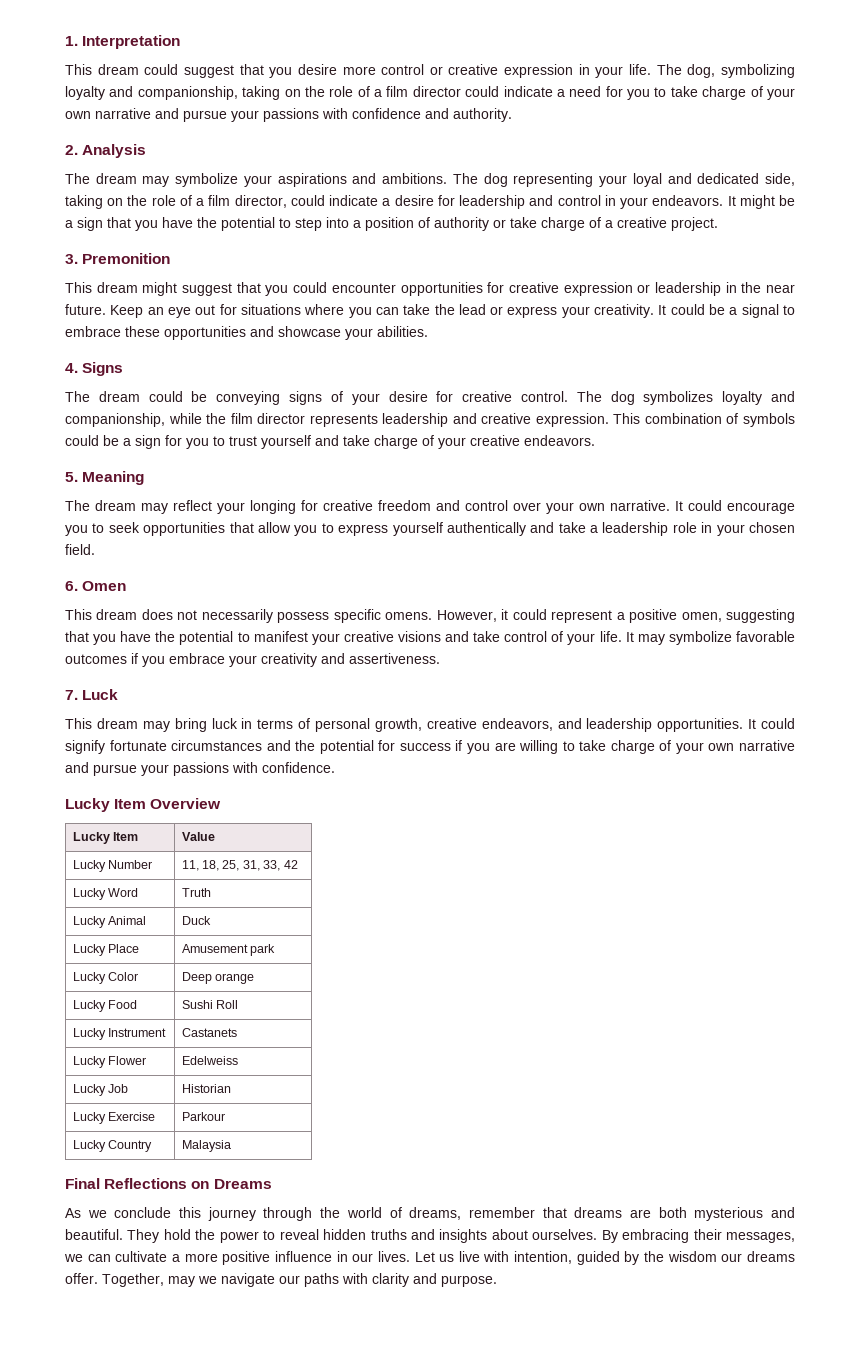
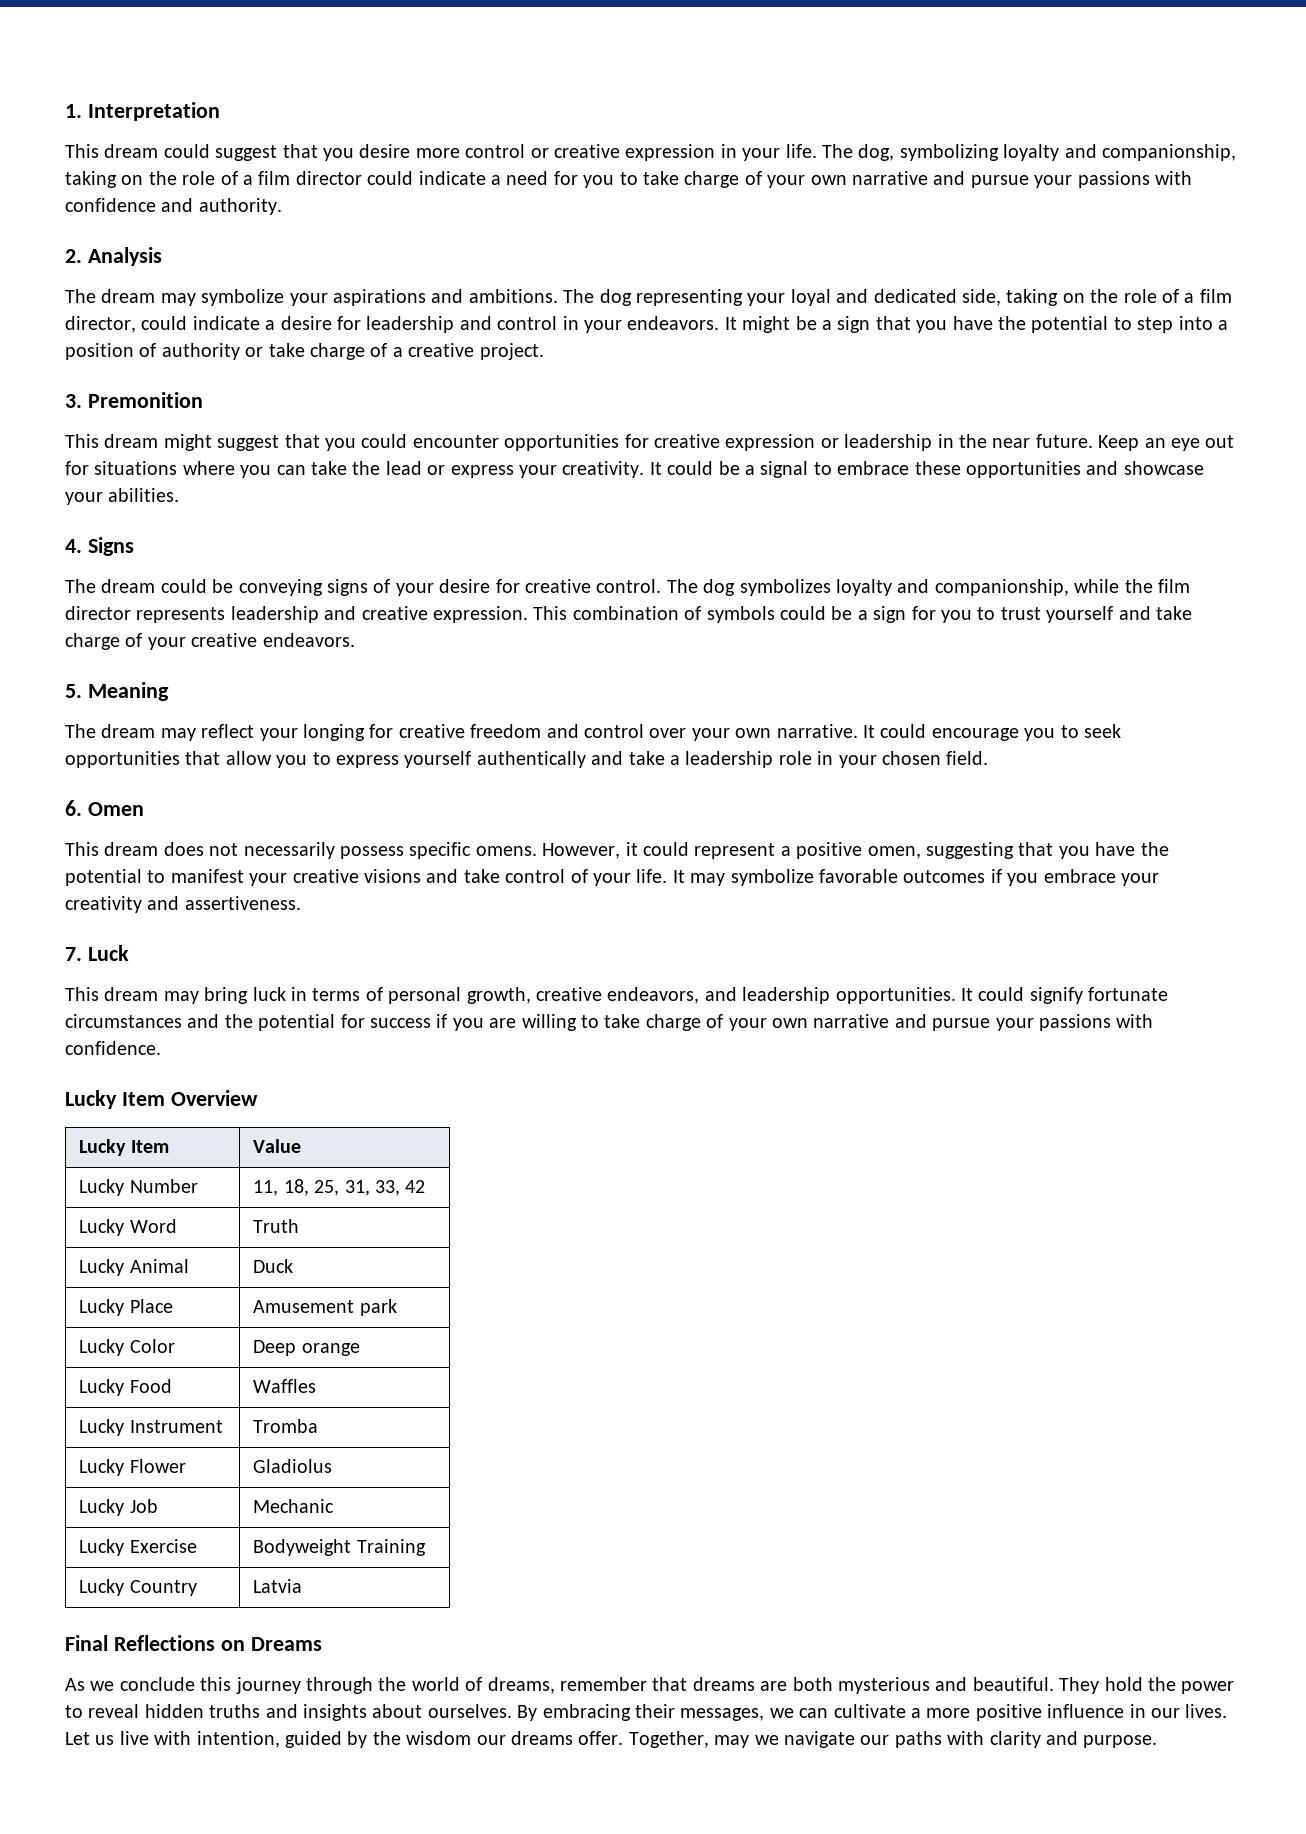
[181,1000,239,1009] Sushi Roll -> [253,1379,317,1393] Waffles
[181,1028,237,1037] Castanets -> [253,1419,319,1433] Tromba
[181,1056,238,1065] Edelweiss -> [253,1459,333,1473] Gladiolus
[181,1084,231,1093] Historian -> [253,1499,335,1513] Mechanic
[181,1112,225,1121] Parkour -> [253,1539,426,1556] Bodyweight Training
[181,1140,231,1152] Malaysia -> [253,1579,303,1593] Latvia

